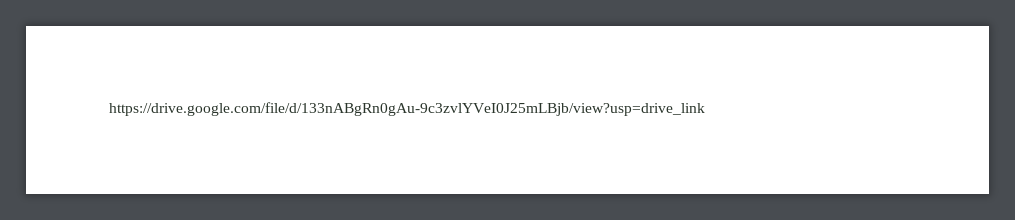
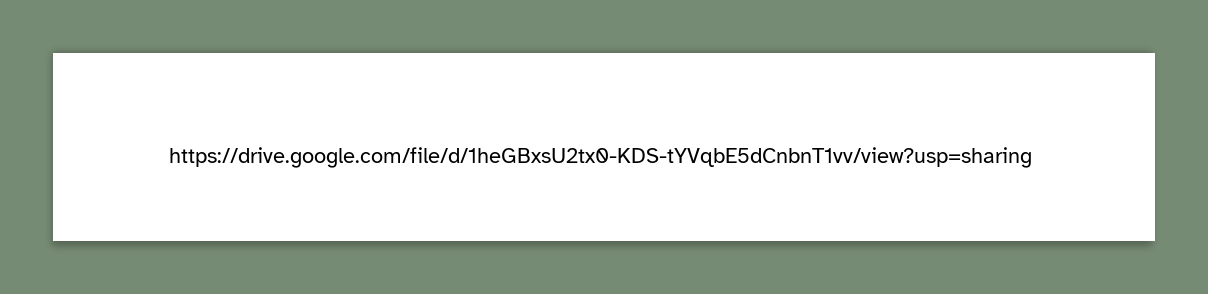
[109,102,705,116] https://drive.google.com/file/d/133nABgRn0gAu-9c3zvlYVeI0J25mLBjb/view?usp=drive_link -> [169,147,1032,168] https://drive.google.com/file/d/1heGBxsU2tx0-KDS-tYVqbE5dCnbnT1vv/view?usp=sharing

